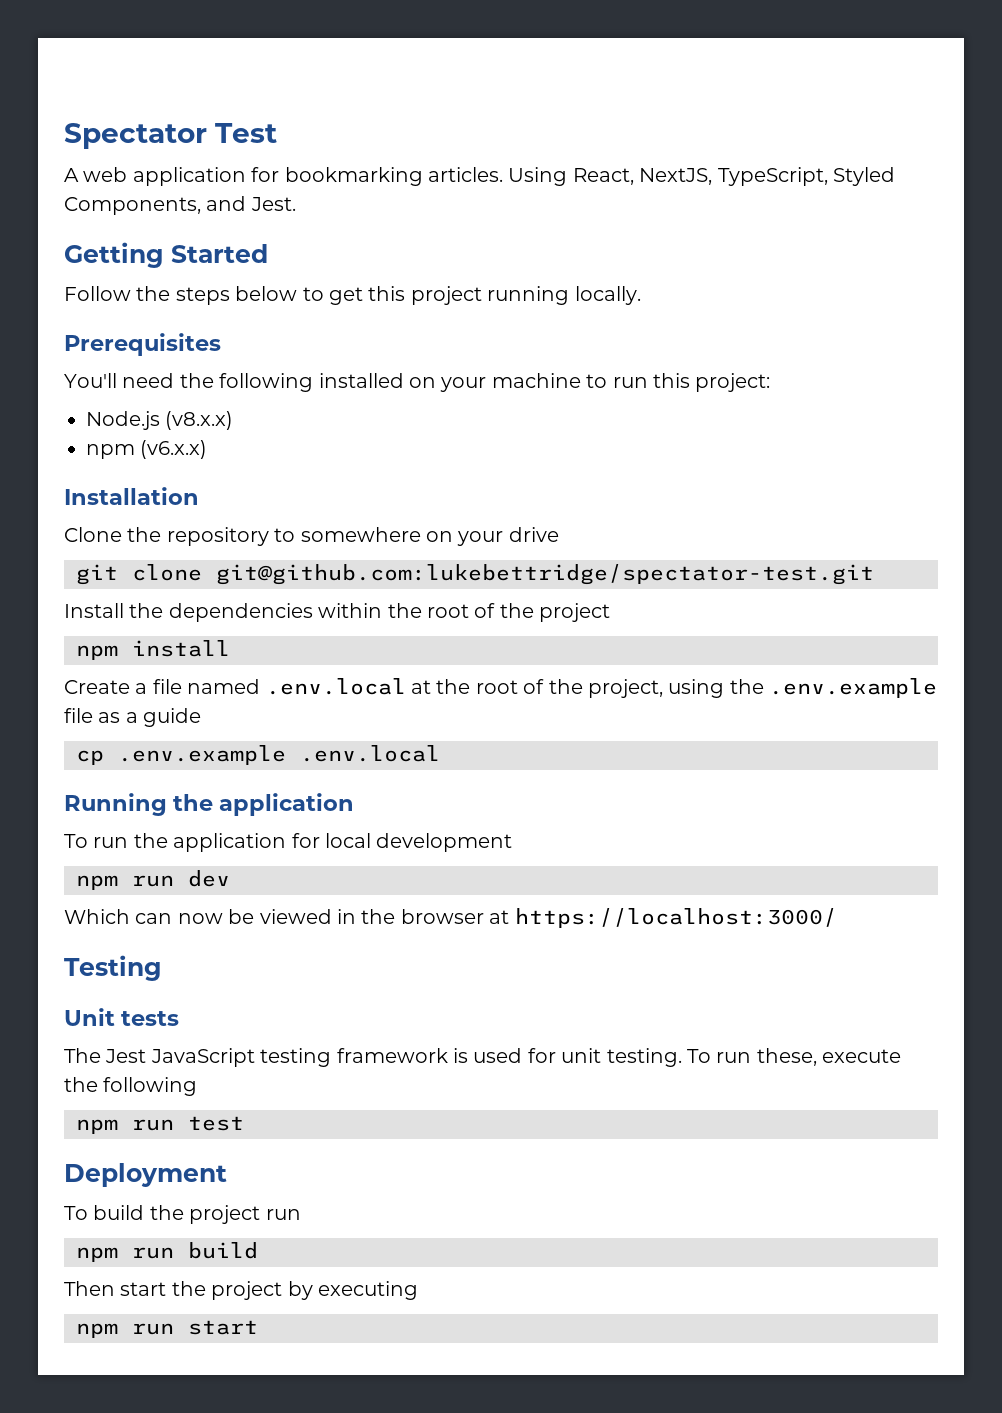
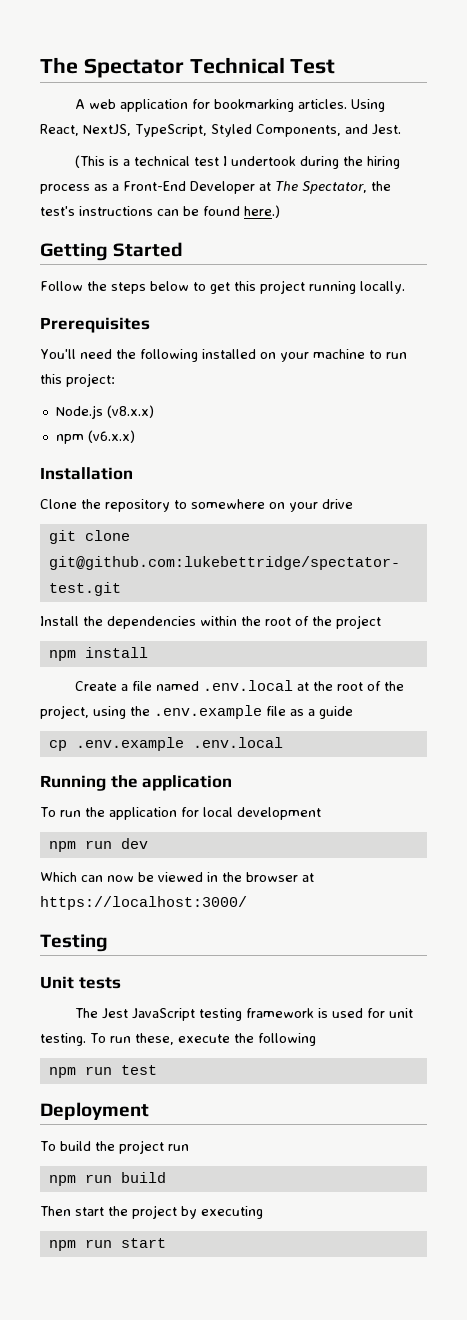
[64,123,207,149] Spectator -> [40,57,285,78] The Spectator Technical
(296, 204) none -> [75,155,401,169] [40,181,391,194] [40,205,280,218] // (This is a technical test I undertook during the hiring process as a Front-End Developer at The Spectator, the test's instructions can be found here.)

